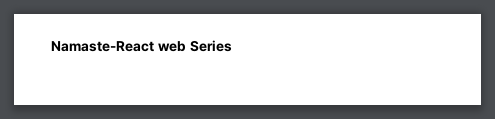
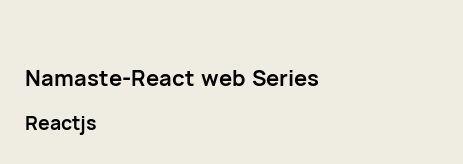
(232, 46) none -> [25,116,97,135] // Reactjs

